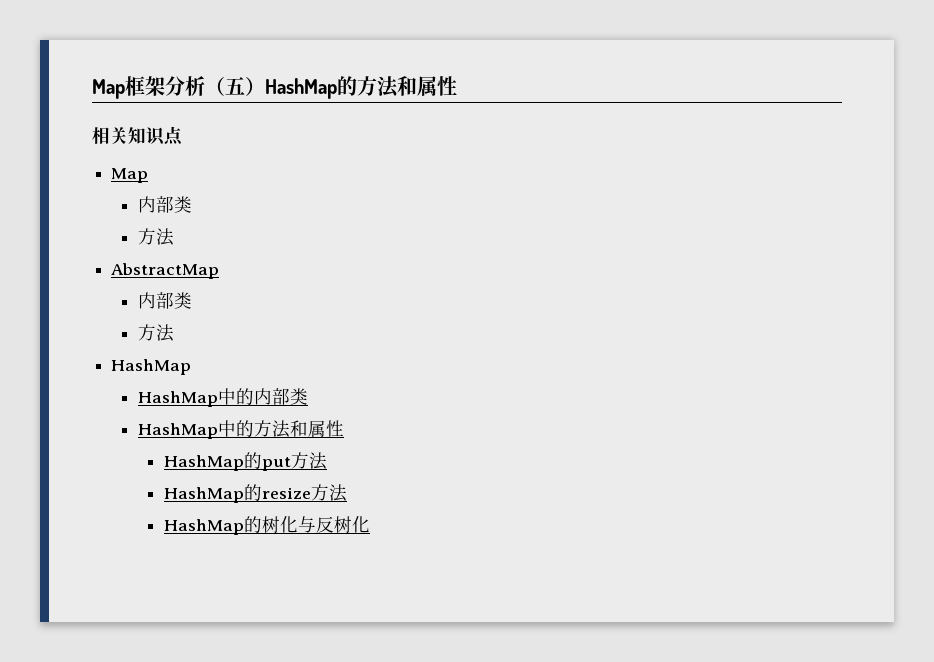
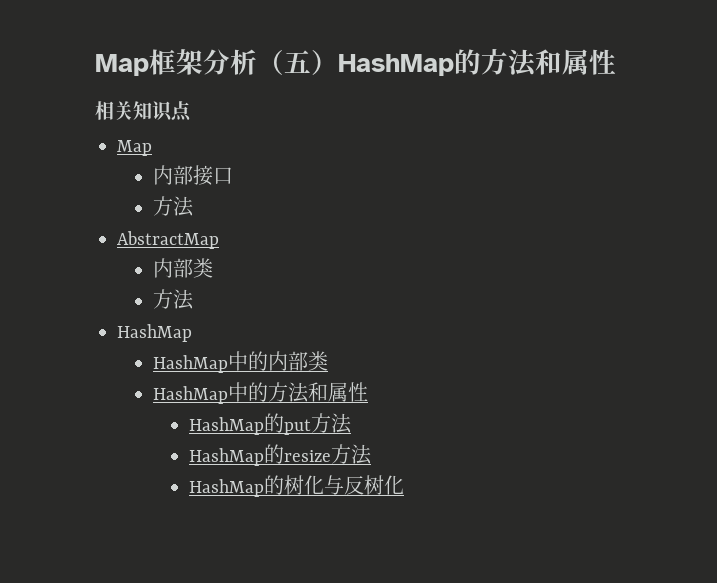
[173,196,192,213] 类 -> [193,165,234,186] 接口

